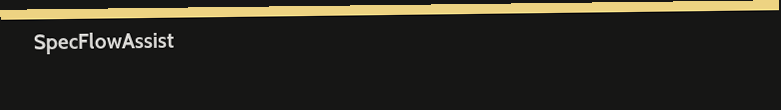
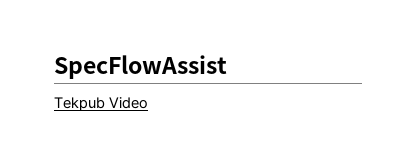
(174, 43) none -> [54,97,149,111] // Tekpub Video

